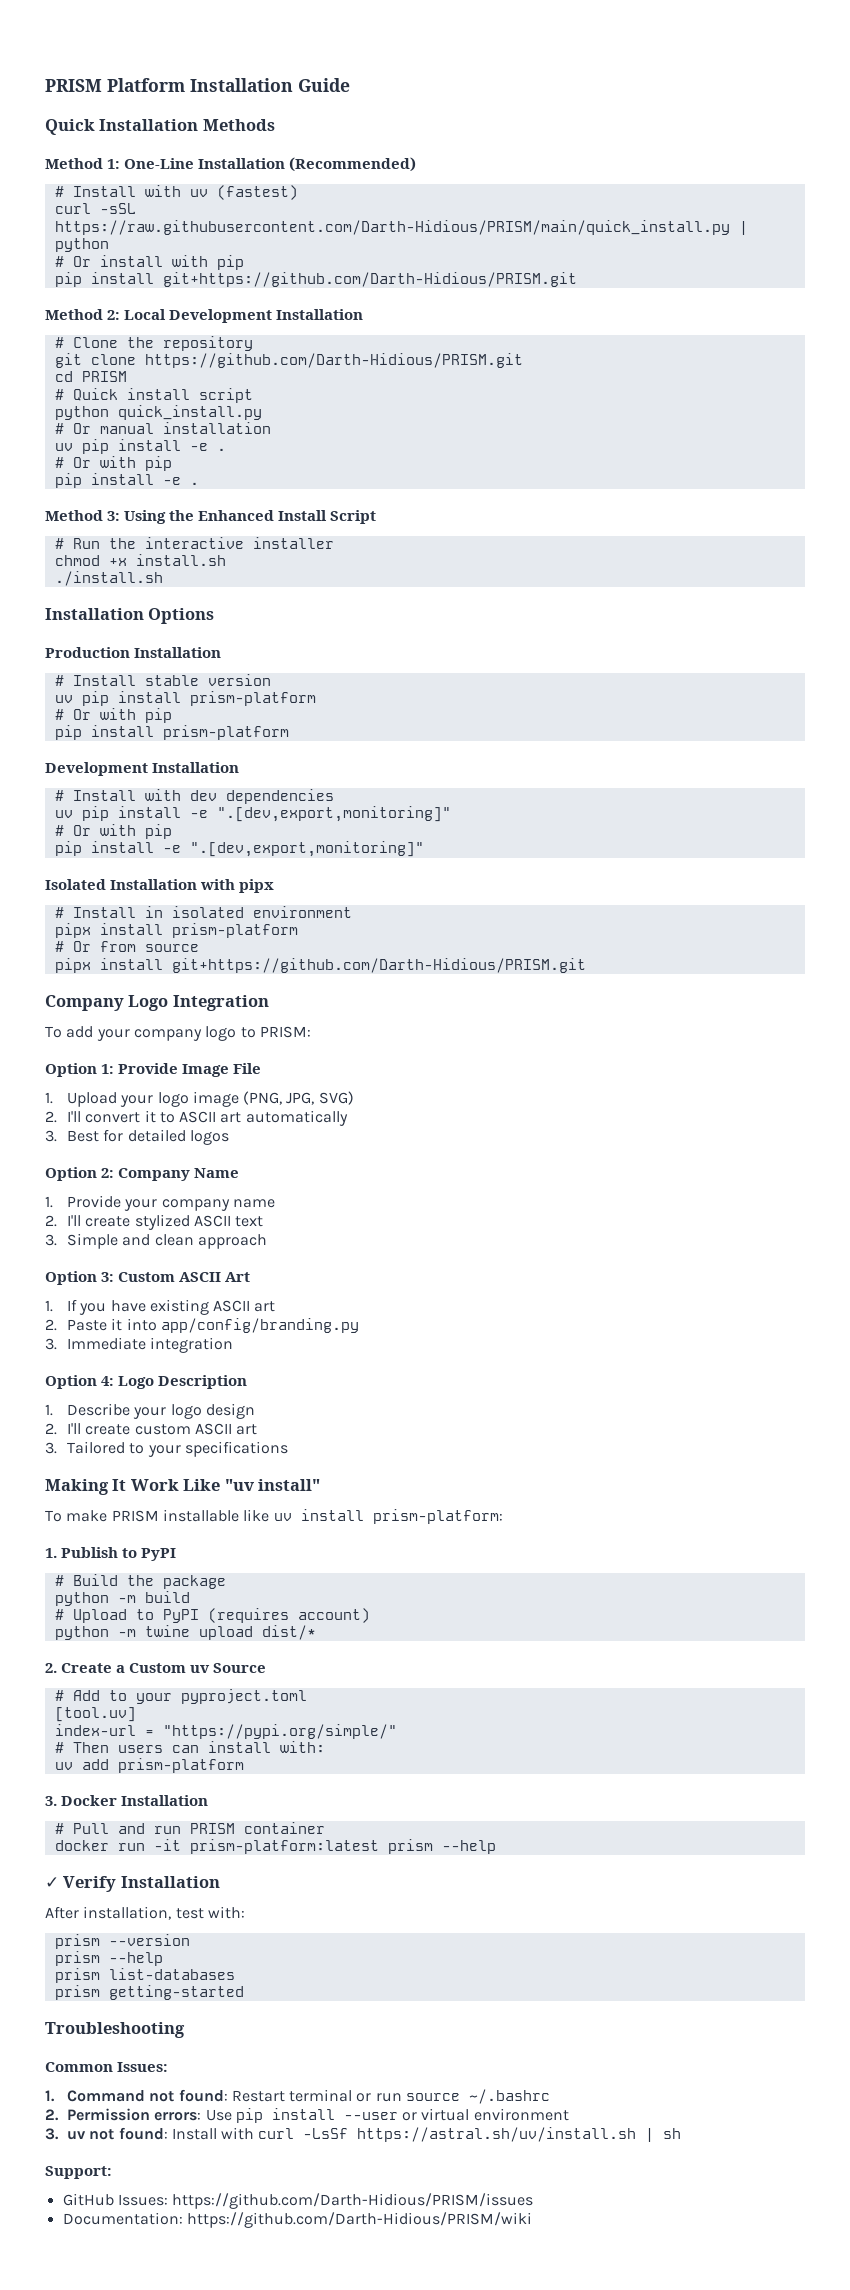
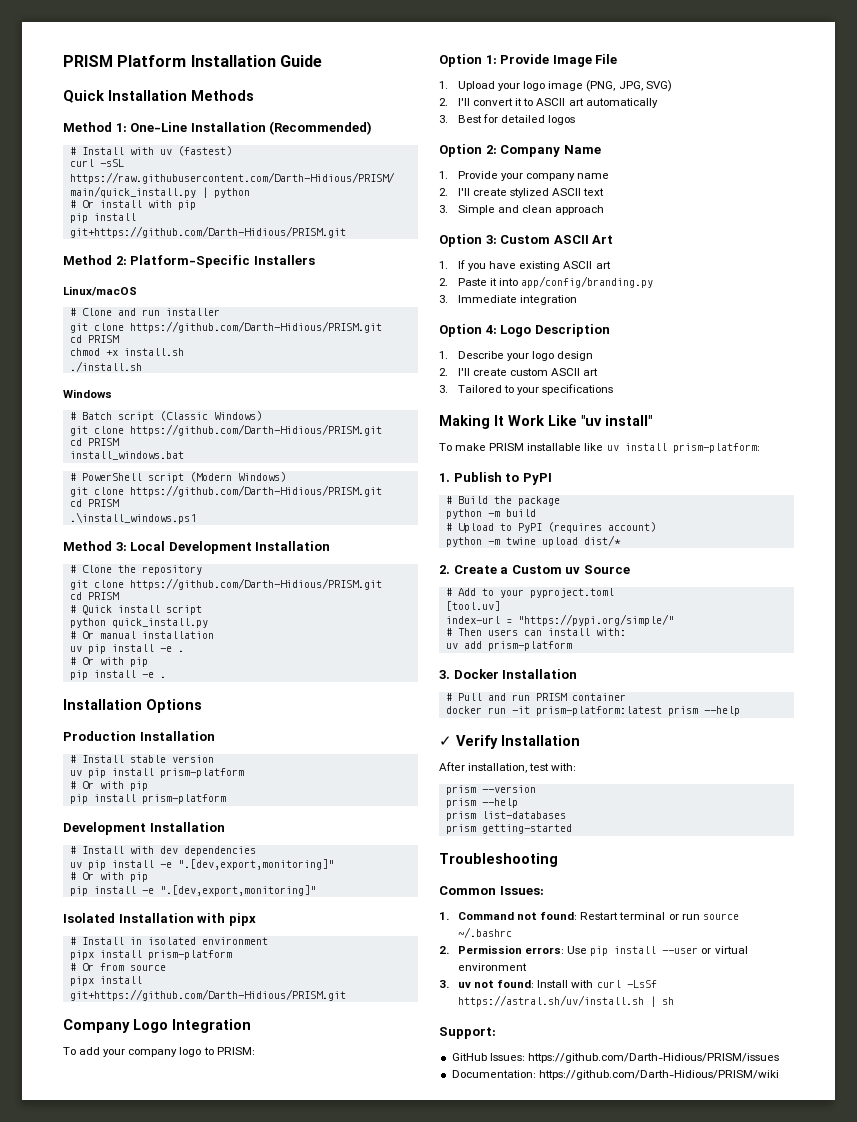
(121, 315) none -> [130,255,315,268] [63,286,137,296] [69,308,220,316] [69,321,382,333] [69,335,119,343] [69,348,184,356] [69,361,142,372] [63,389,112,398] [69,411,262,422] [69,424,382,436] [69,438,119,446] [69,451,184,460] [69,472,286,483] [69,485,382,497] [69,499,119,507] [69,512,196,524] [63,541,127,551] Platform-Specific Installers // Linux/macOS // # Clone and run installer // git clone https://github.com/Darth-Hidious/PRISM.git // cd PRISM // chmod +x install.sh // ./install.sh // Windows // # Batch script (Classic Windows) // git clone https://github.com/Darth-Hidious/PRISM.git // cd PRISM // install_windows.bat // # PowerShell script (Modern Windows) // git clone https://github.com/Darth-Hidious/PRISM.git // cd PRISM // .\install_windows.ps1 // Method 3:
[45,510,377,524] [54,537,334,549] [54,554,226,566] [54,571,163,586] // Method 3: Using the Enhanced Install Script // # Run the interactive installer // chmod +x install.sh // ./install.sh -> (166, 677) none

